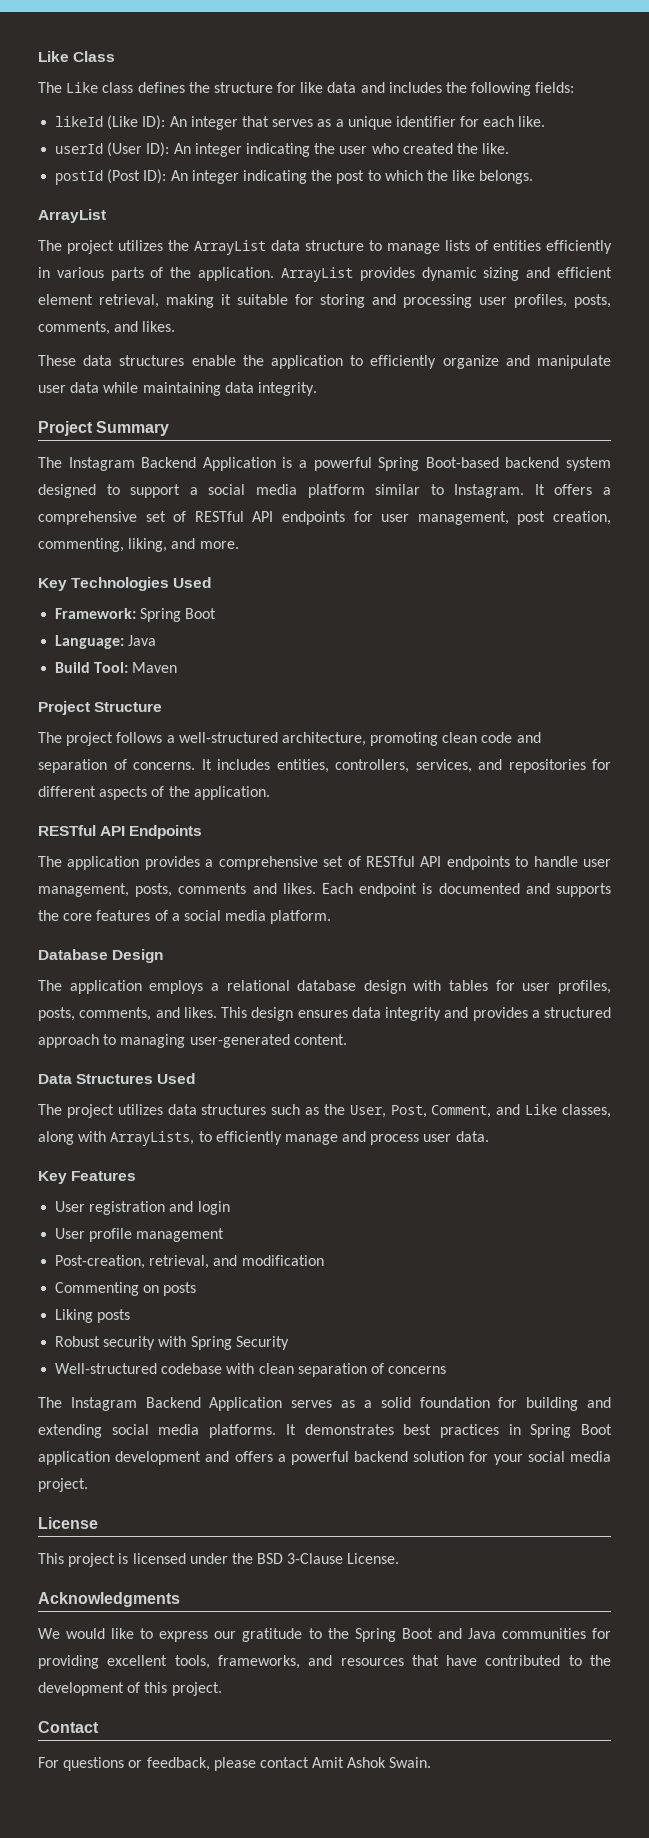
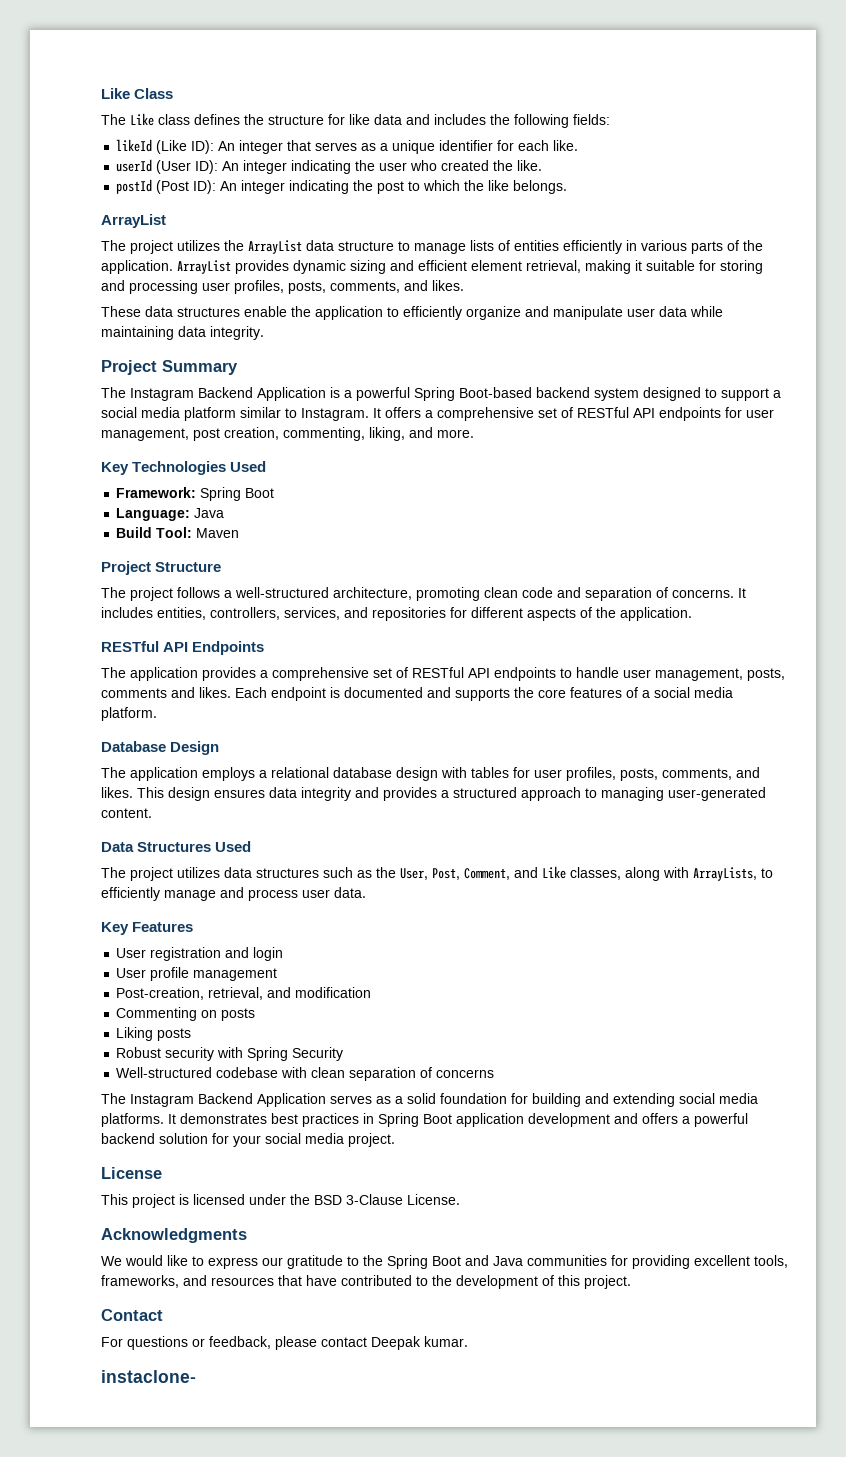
[312,1757,432,1768] Amit Ashok Swain. -> [371,1336,468,1350] [101,1370,196,1383] Deepak kumar. // instaclone-

